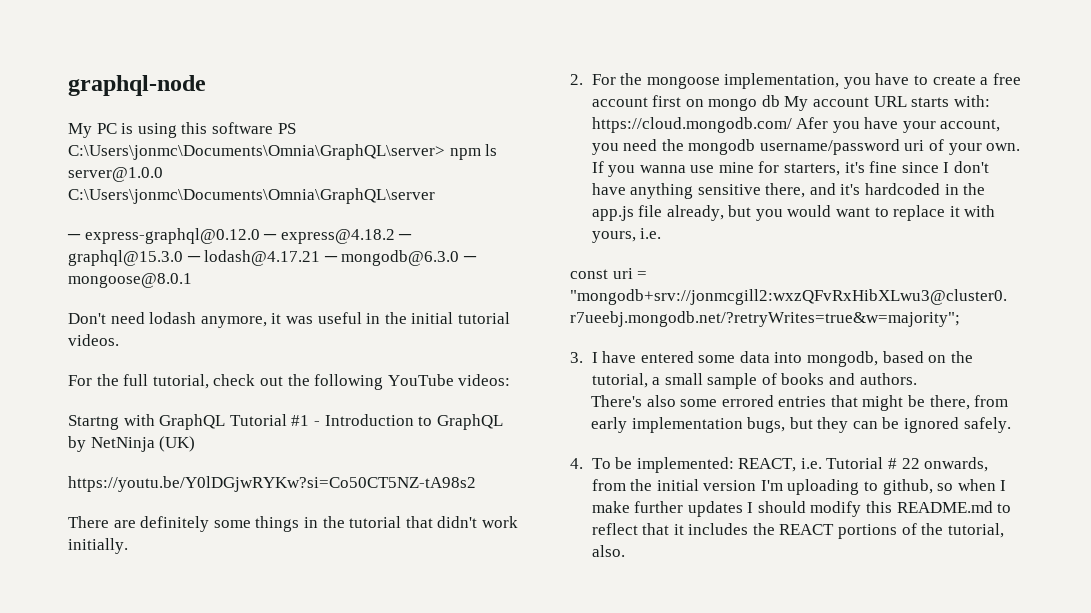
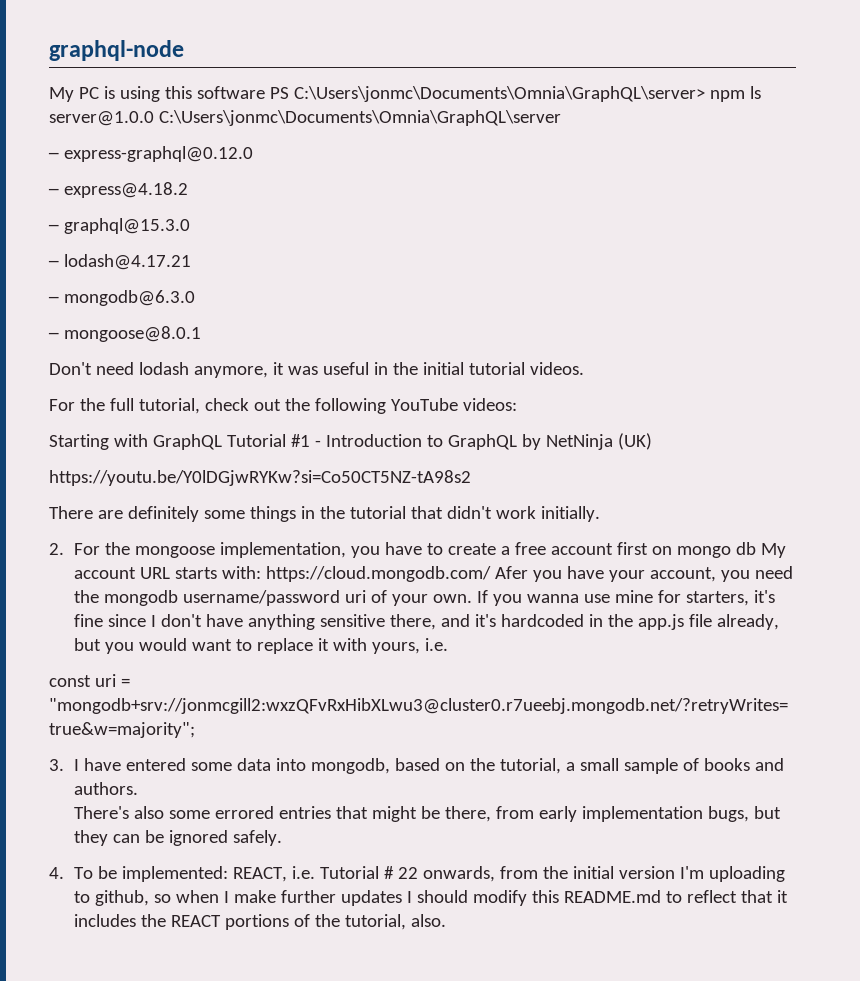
(260, 236) none -> (253, 154) //
(395, 236) none -> (188, 190) //
(183, 258) none -> (190, 226) //
(321, 258) none -> (191, 262) //
(460, 258) none -> (195, 298) //
[68,415,119,430] Startng -> [49,434,109,450] Starting

